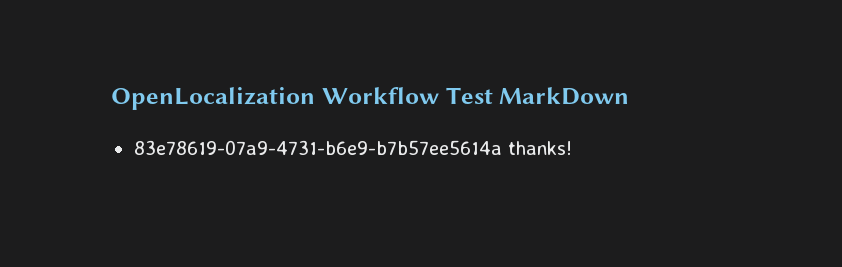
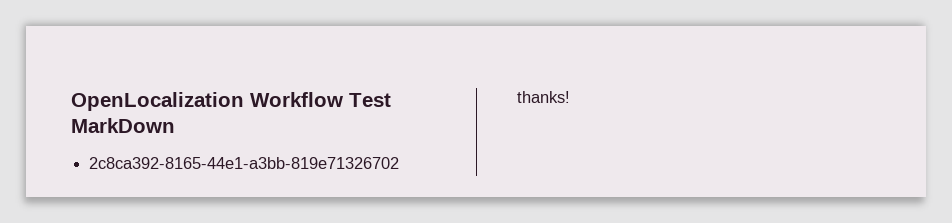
[133,140,502,155] 83e78619-07a9-4731-b6e9-b7b57ee5614a -> [89,157,400,169] 2c8ca392-8165-44e1-a3bb-819e71326702

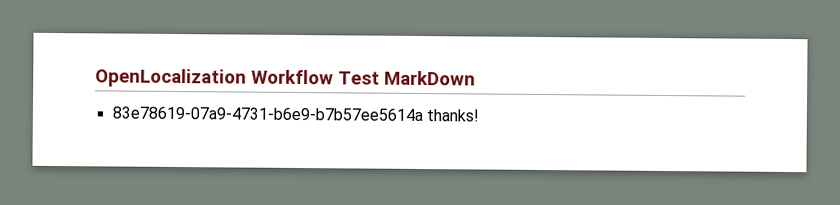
[89,157,400,169] 2c8ca392-8165-44e1-a3bb-819e71326702 -> [111,106,423,122] 83e78619-07a9-4731-b6e9-b7b57ee5614a

